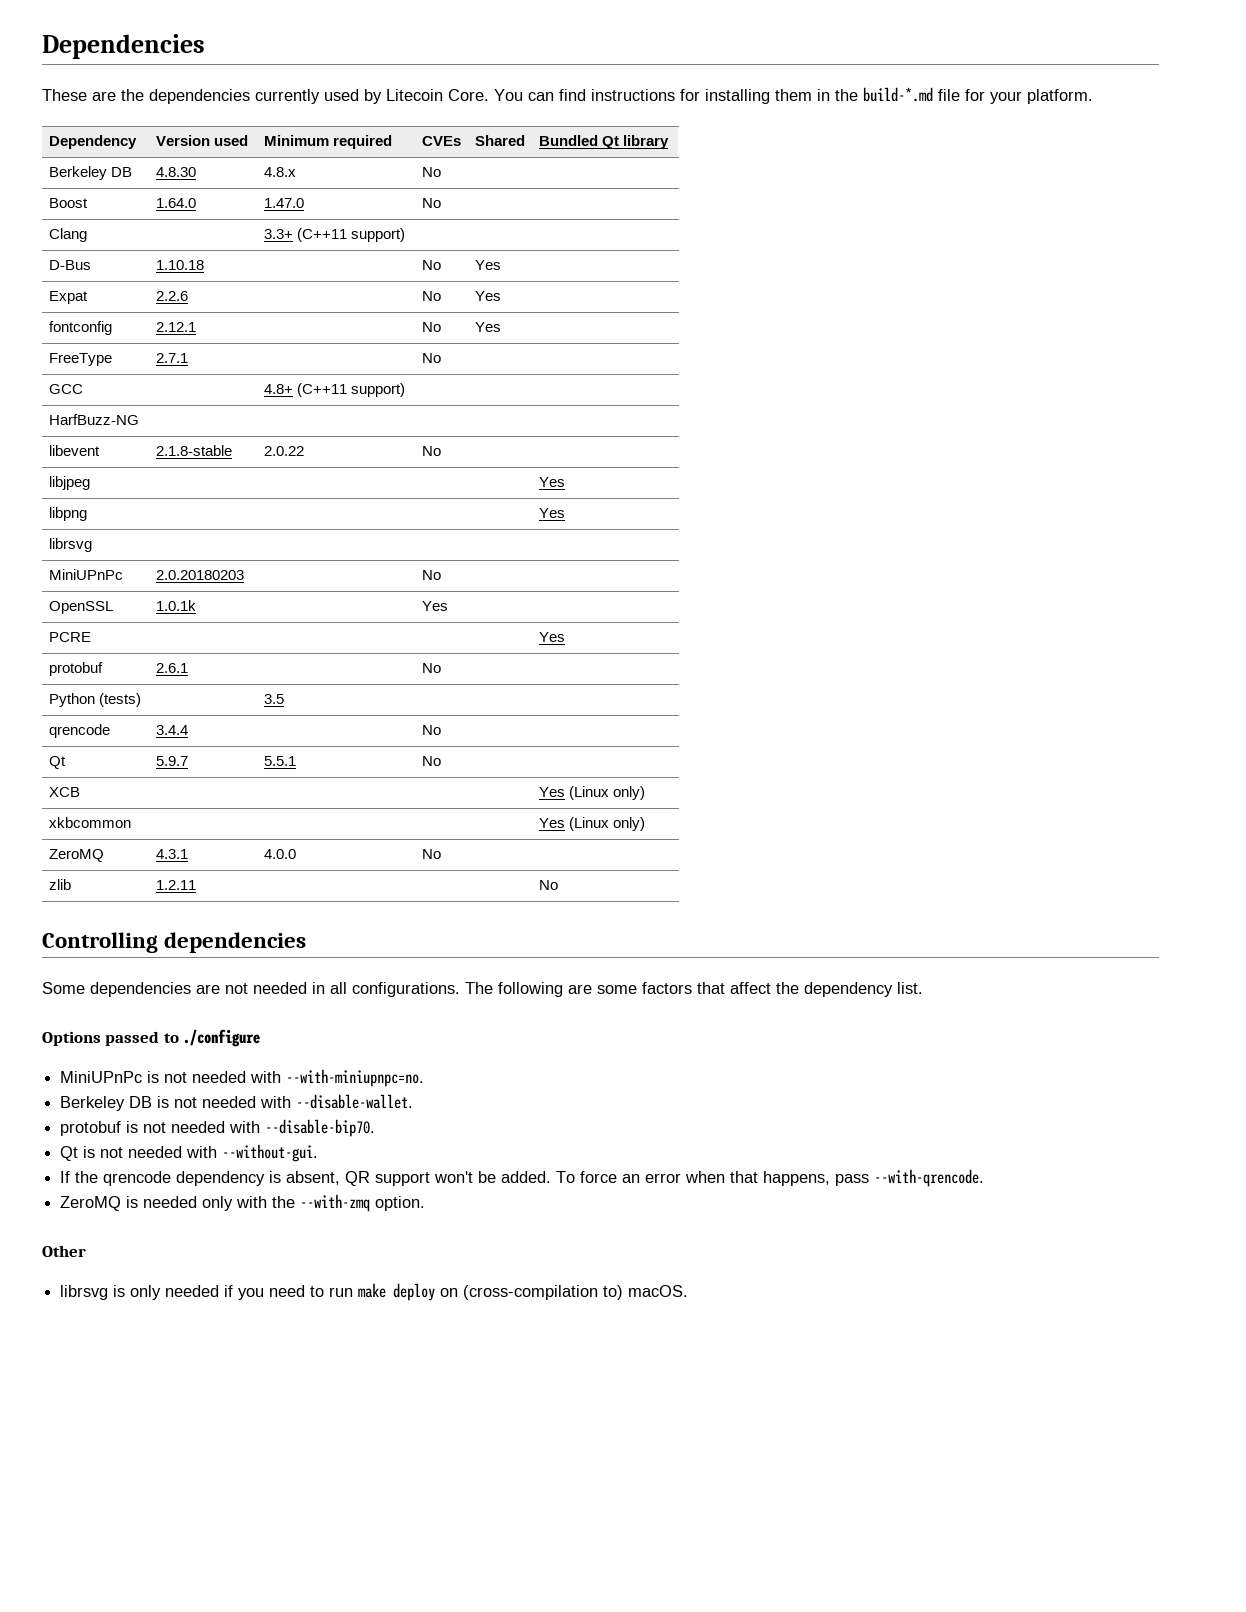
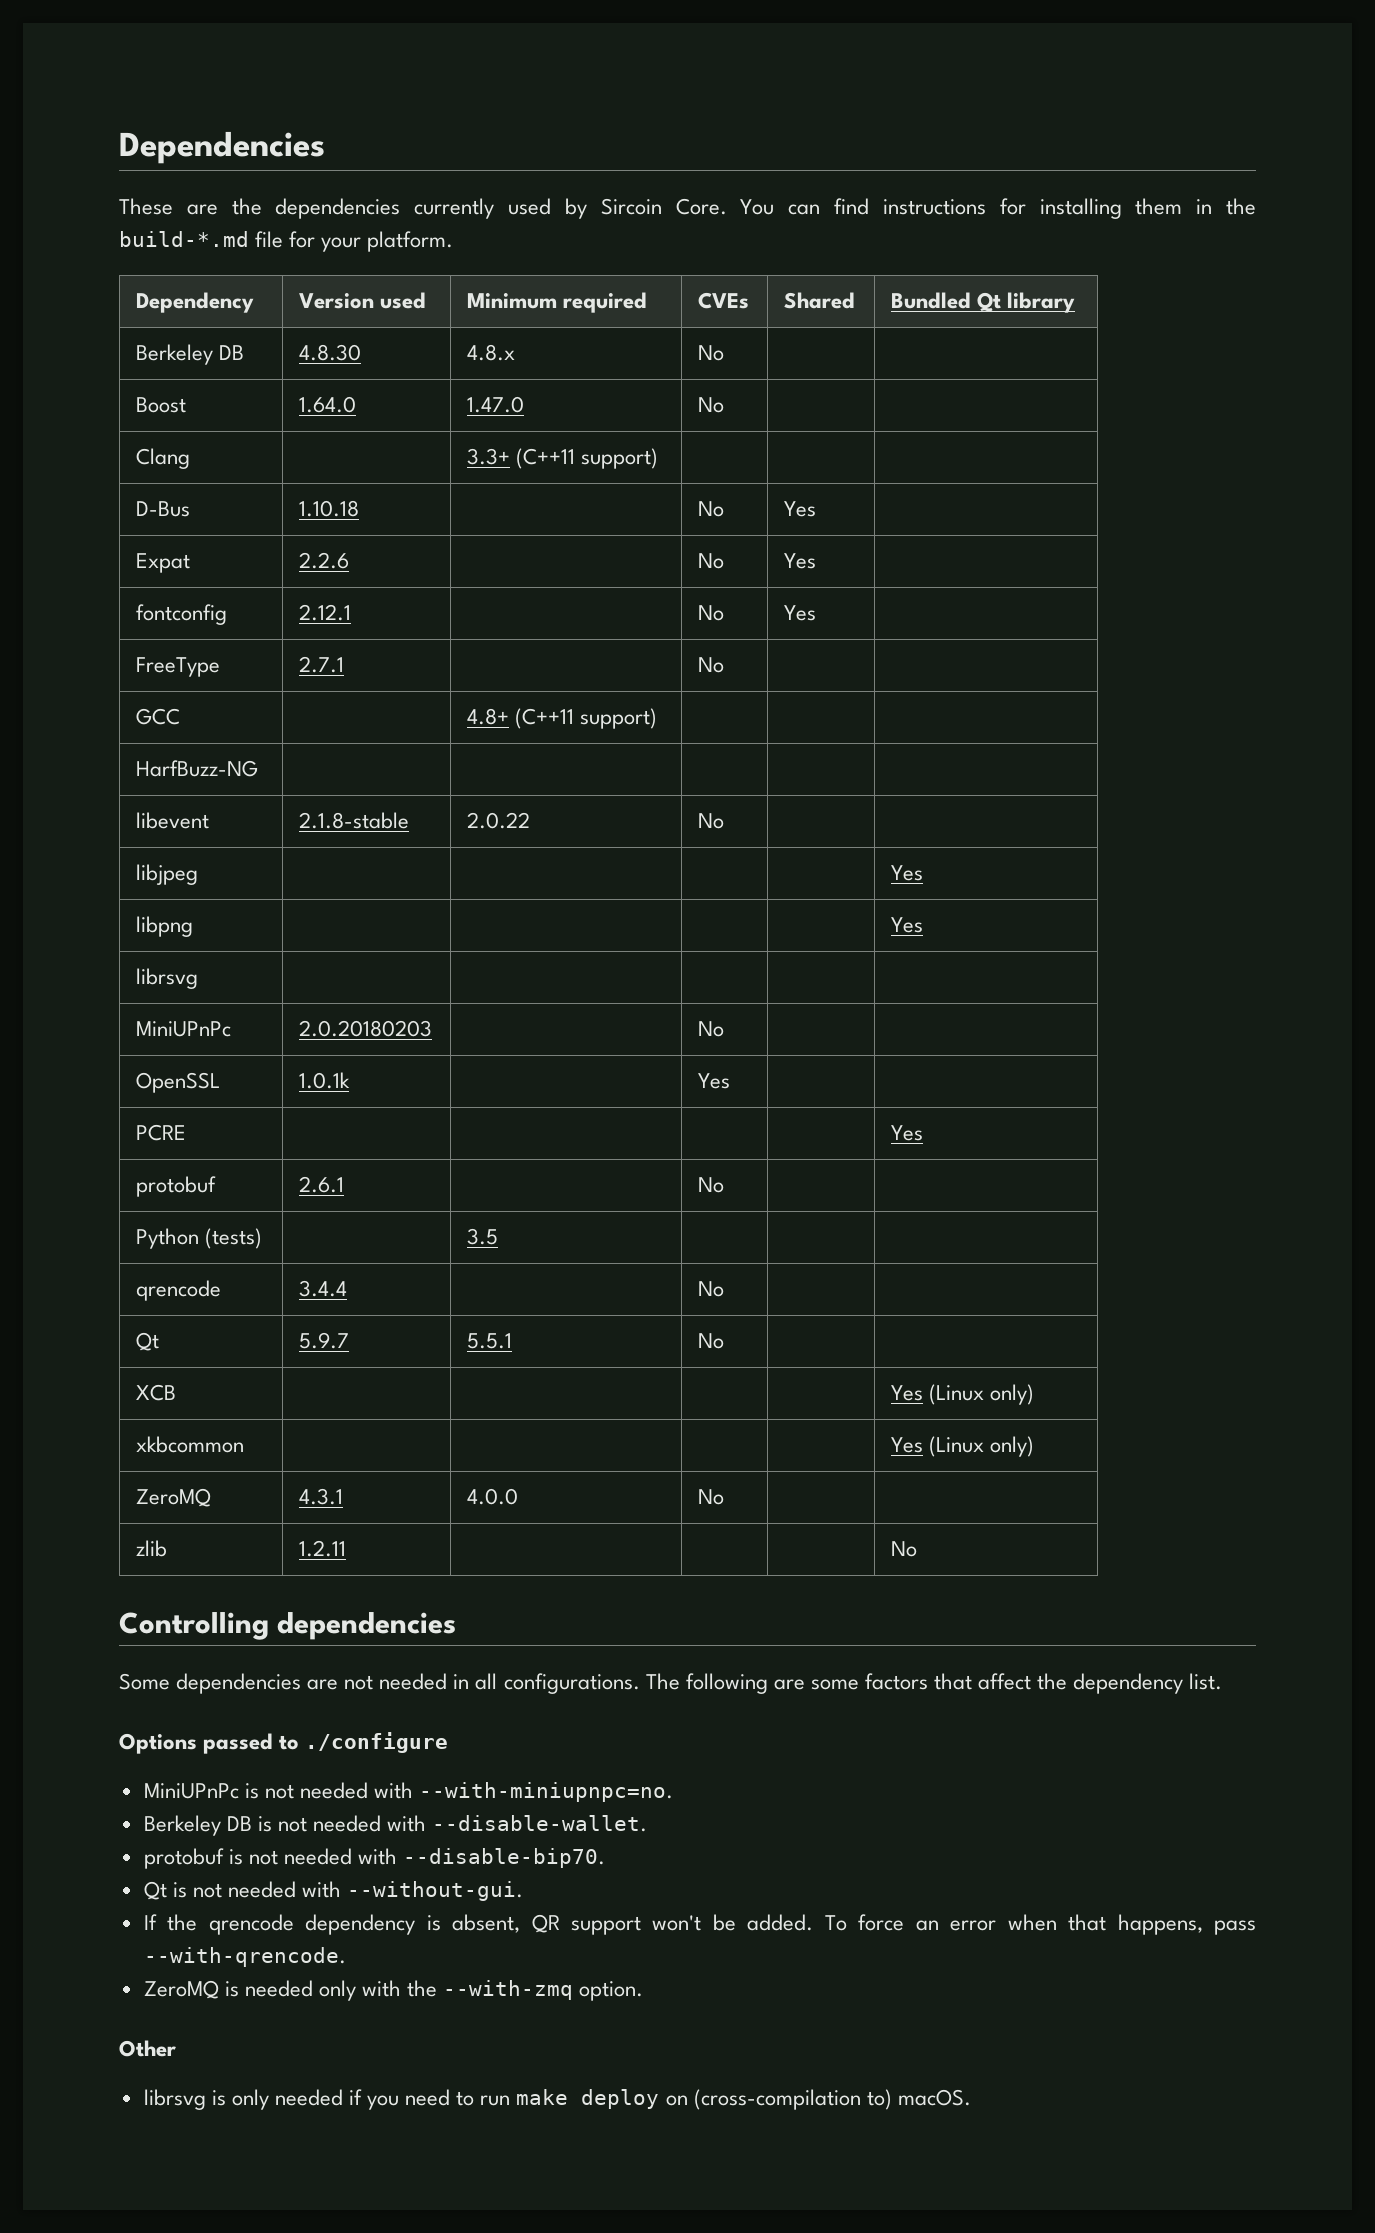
[386,89,443,101] Litecoin -> [600,198,662,215] Sircoin

